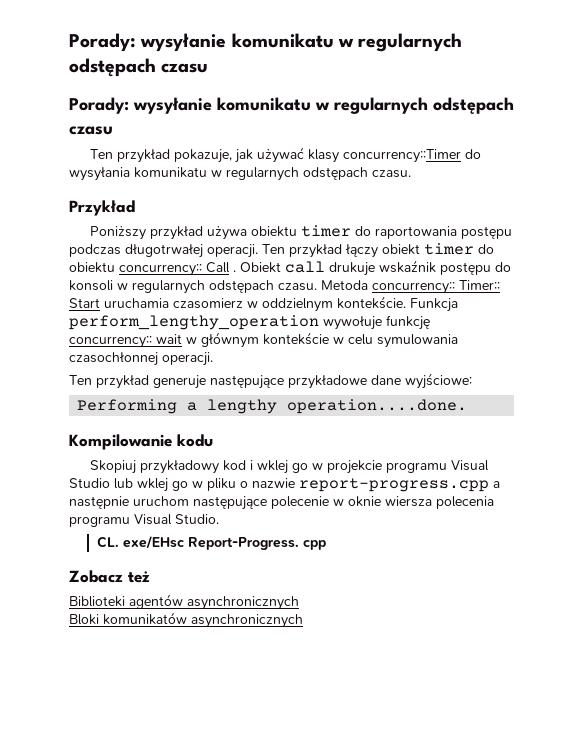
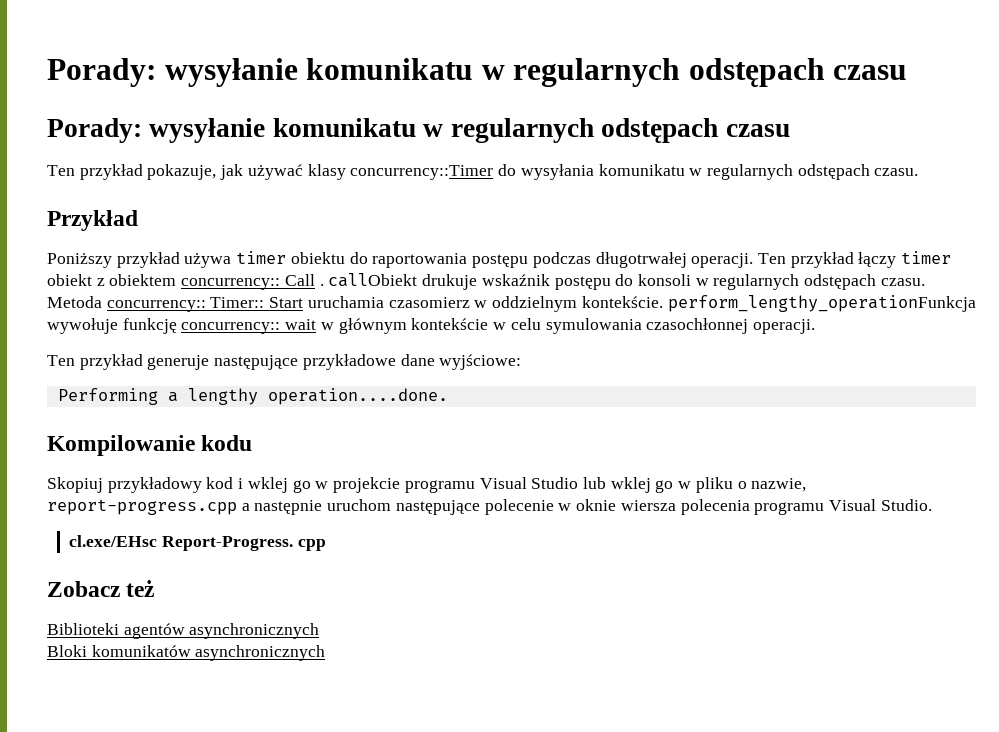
[250,225,351,237] obiektu timer -> [236,251,345,264] timer obiektu
[382,243,494,255] [69,262,115,273] obiekt timer do obiektu -> [901,251,952,264] [47,274,177,286] timer obiekt z obiektem
[240,261,325,273] Obiekt call -> [328,273,418,287] callObiekt
[410,298,458,312] [69,315,319,330] Funkcja perform_lengthy_operation -> [667,295,976,312] perform_lengthy_operationFunkcja
[252,478,295,488] nazwie -> [751,478,807,492] nazwie,
[96,536,185,549] CL. exe/EHsc -> [69,535,158,547] cl.exe/EHsc

